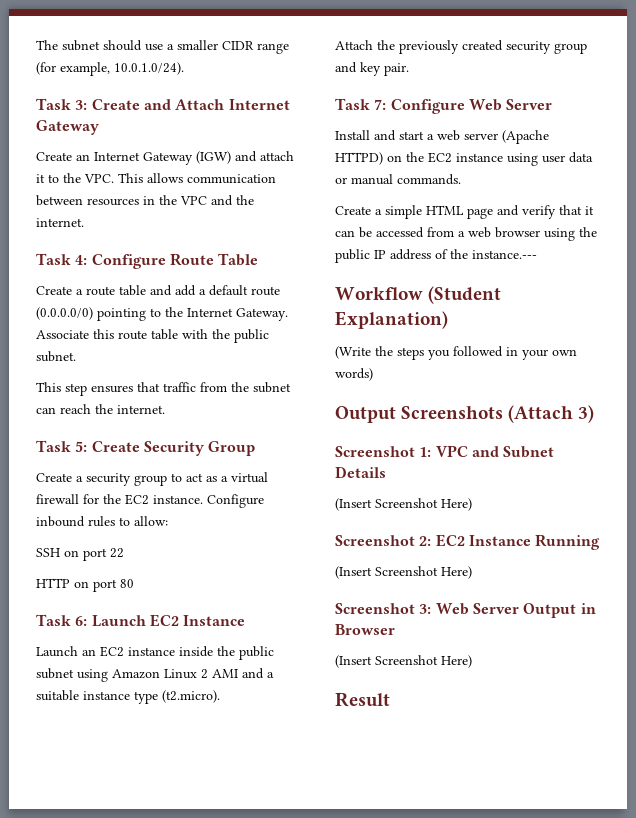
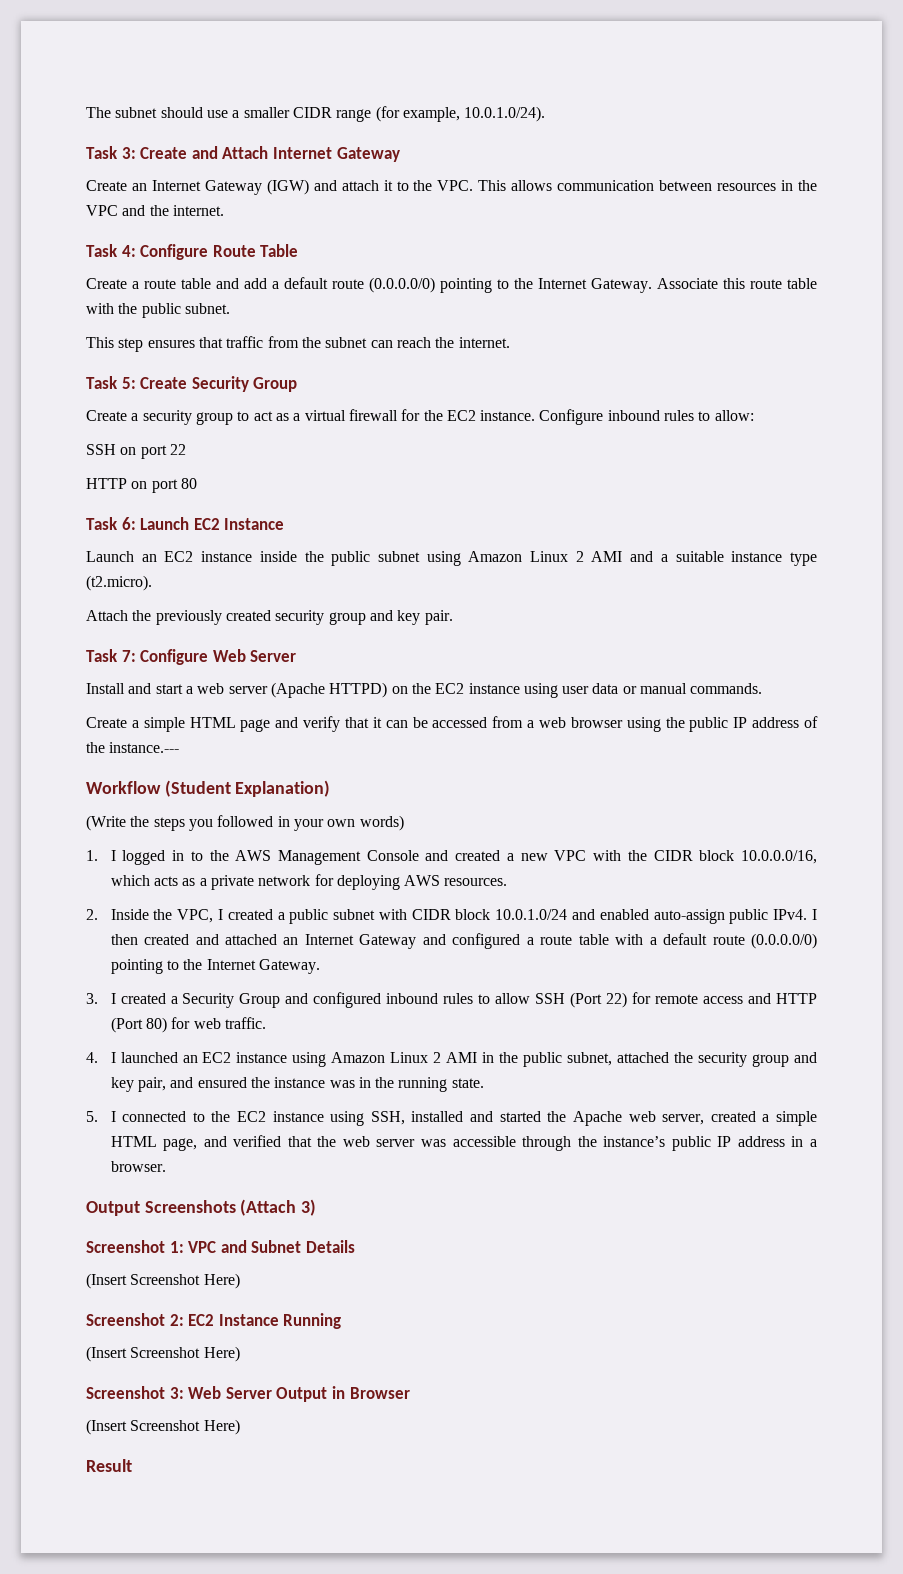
(373, 374) none -> [86,850,818,865] [110,874,508,890] [86,909,817,924] [110,933,818,949] [110,959,320,974] [86,992,817,1008] [110,1017,266,1033] [86,1052,817,1067] [110,1077,484,1092] [86,1111,817,1126] [110,1135,818,1151] [110,1161,166,1172] // 1. I logged in to the AWS Management Console and created a new VPC with the CIDR block 10.0.0.0/16, which acts as a private network for deploying AWS resources. // 2. Inside the VPC, I created a public subnet with CIDR block 10.0.1.0/24 and enabled auto-assign public IPv4. I then created and attached an Internet Gateway and configured a route table with a default route (0.0.0.0/0) pointing to the Internet Gateway. // 3. I created a Security Group and configured inbound rules to allow SSH (Port 22) for remote access and HTTP (Port 80) for web traffic. // 4. I launched an EC2 instance using Amazon Linux 2 AMI in the public subnet, attached the security group and key pair, and ensured the instance was in the running state. // 5. I connected to the EC2 instance using SSH, installed and started the Apache web server, created a simple HTML page, and verified that the web server was accessible through the instance’s public IP address in a browser.

